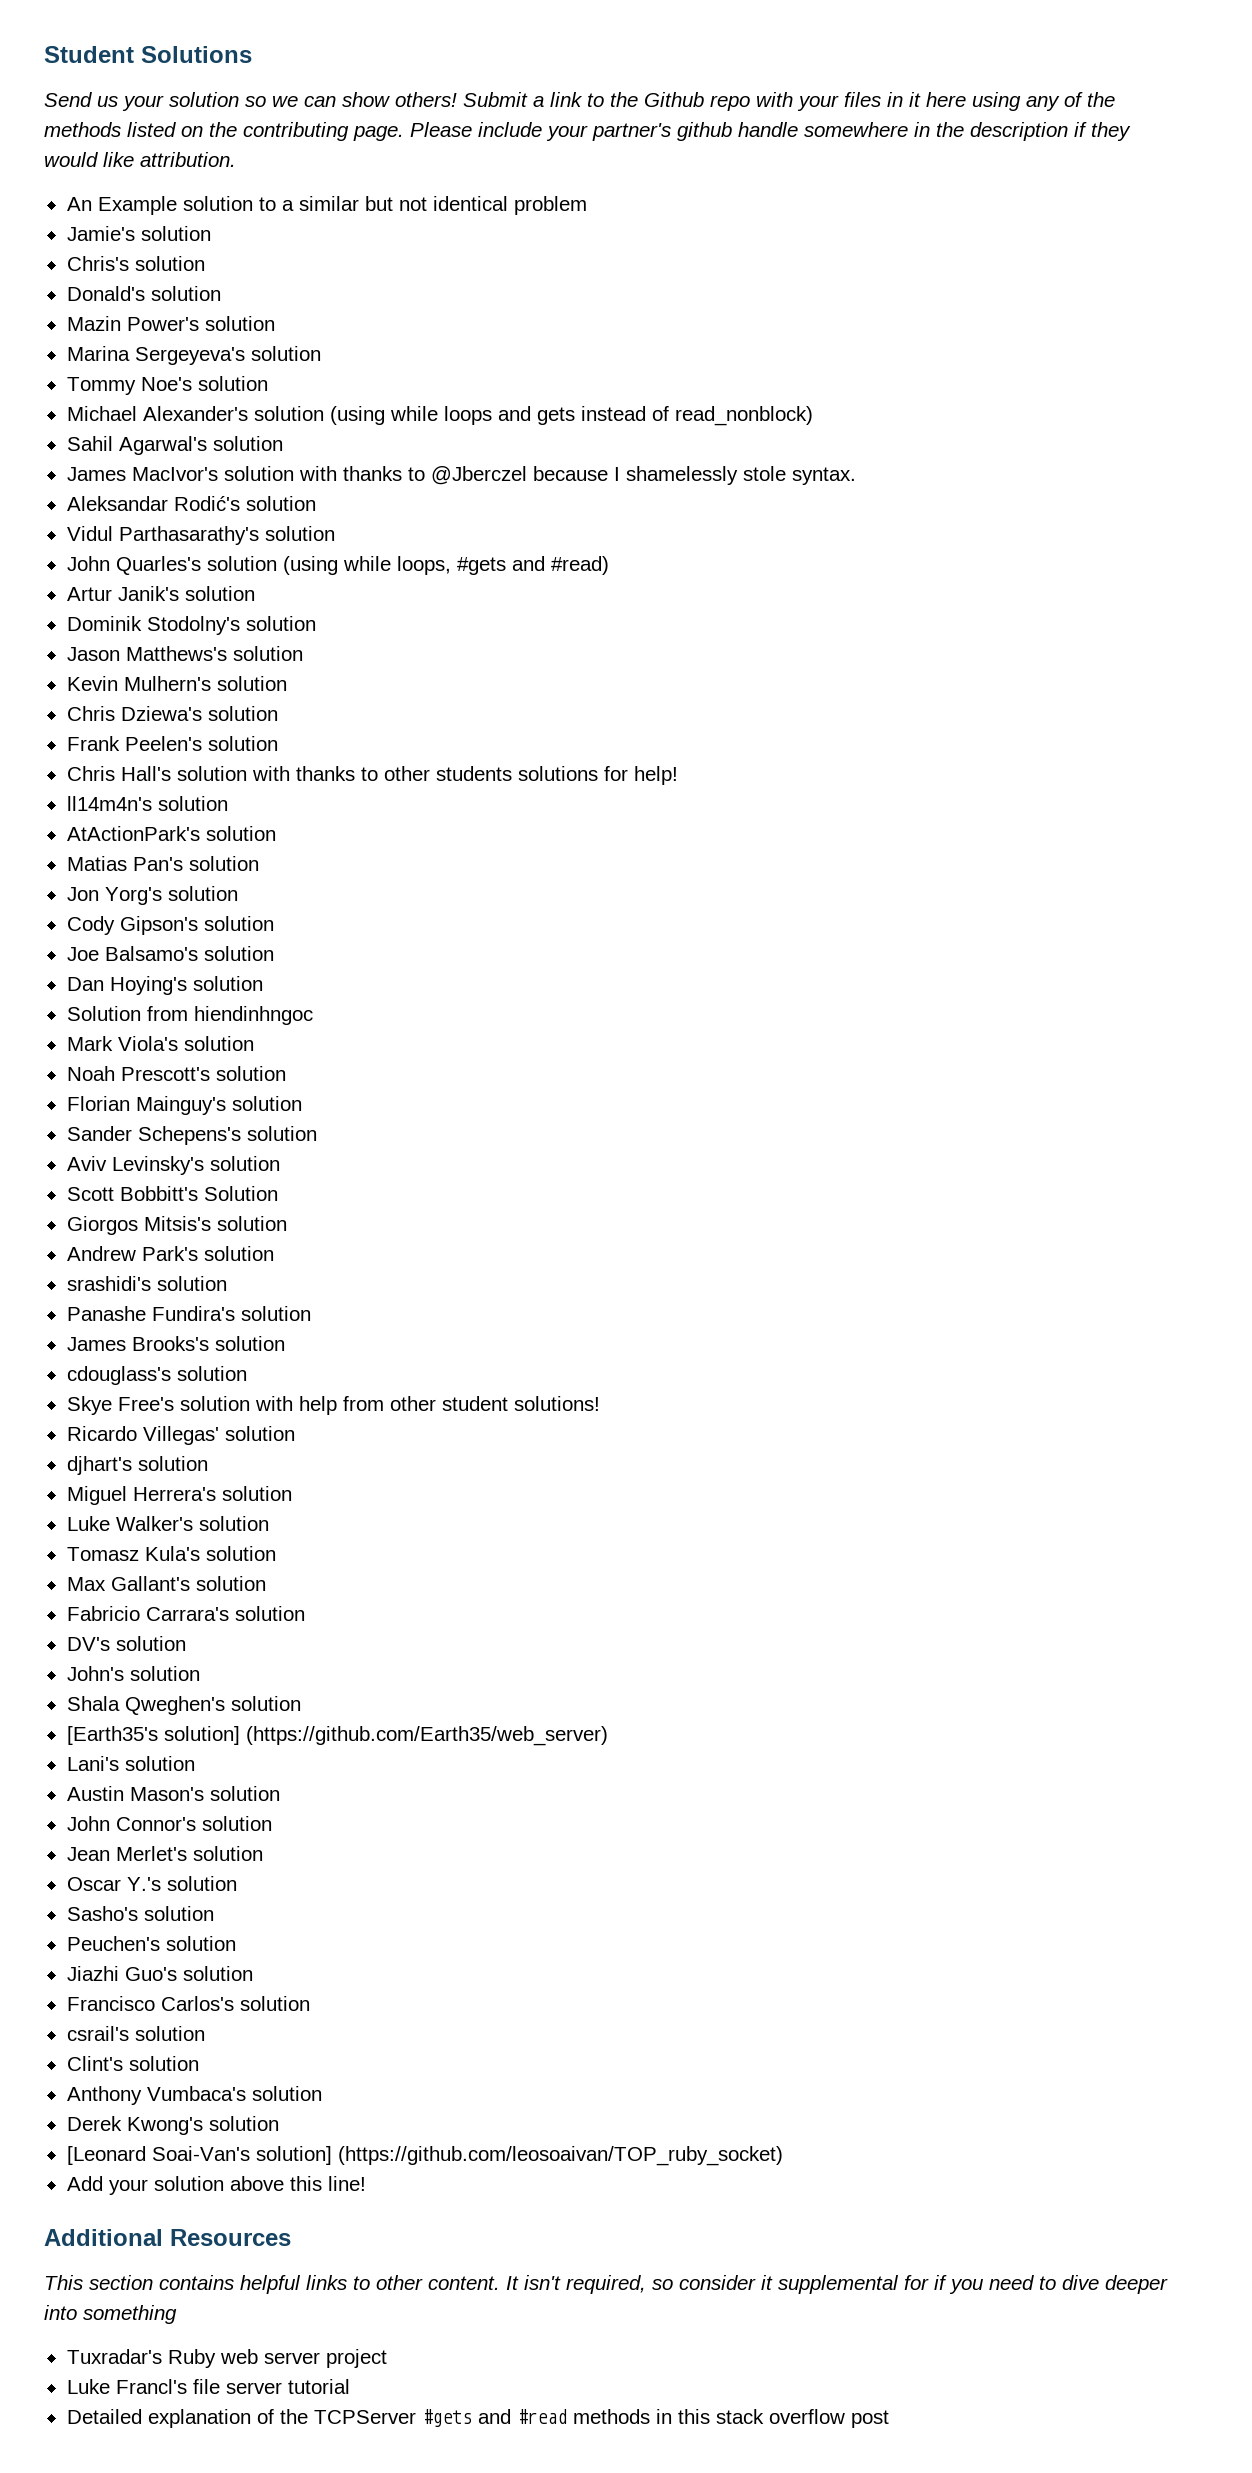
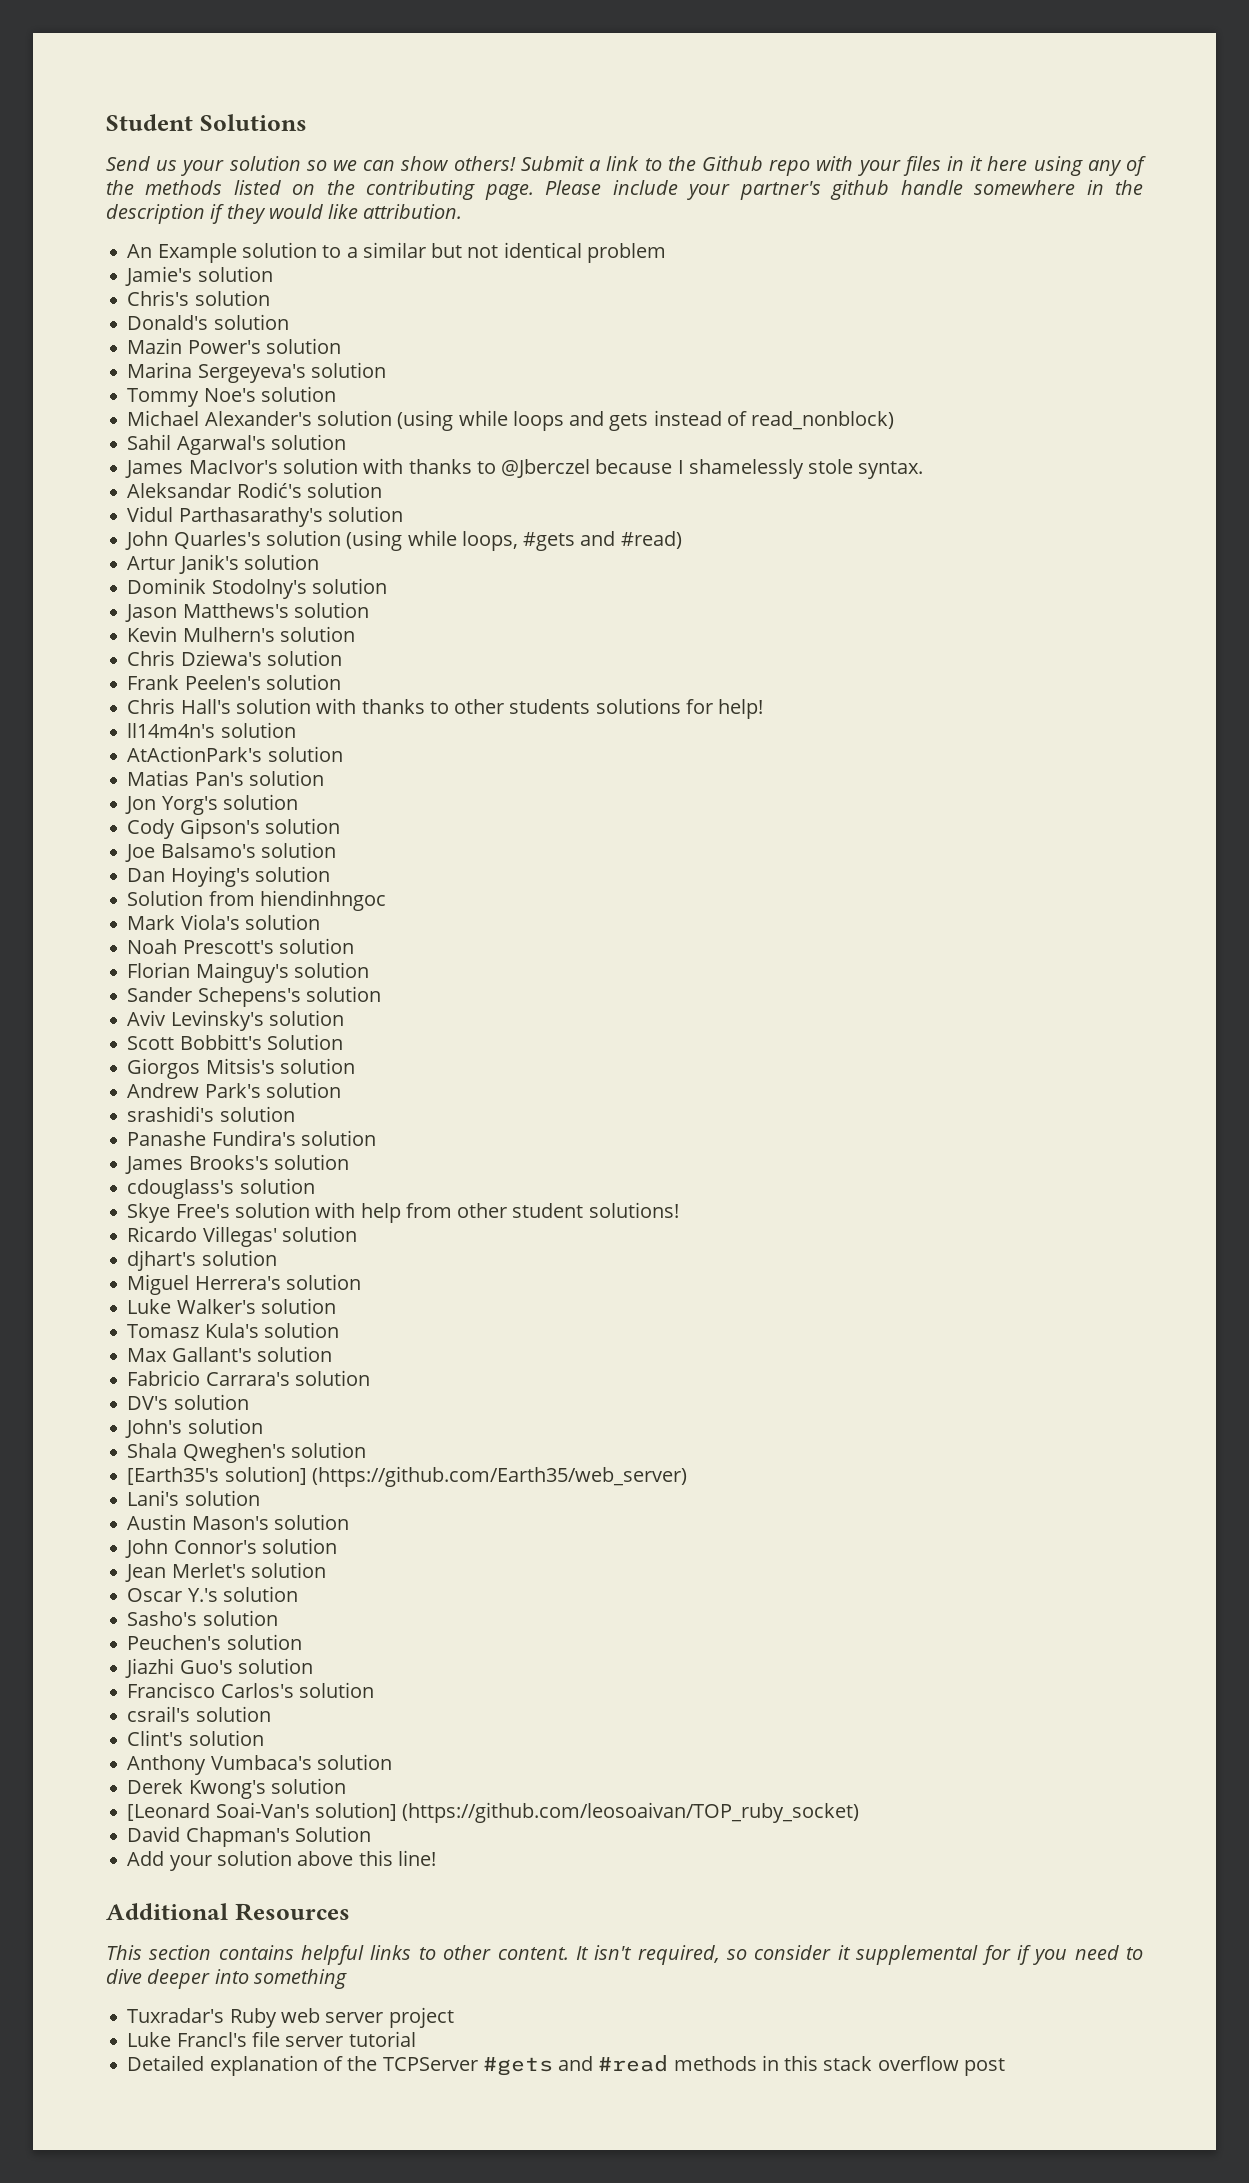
(783, 2156) none -> [127,1826,371,1847] // David Chapman's Solution

